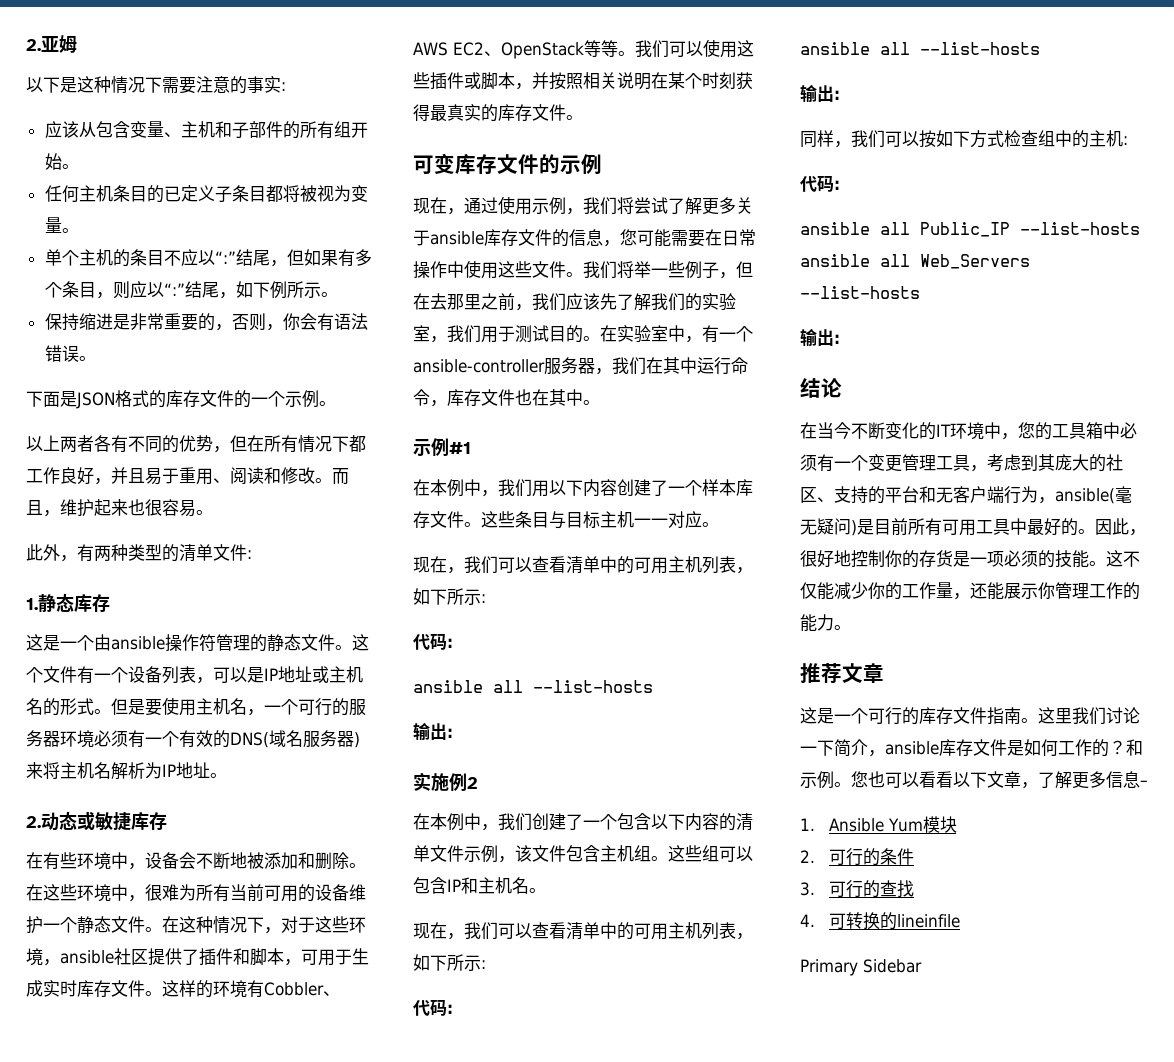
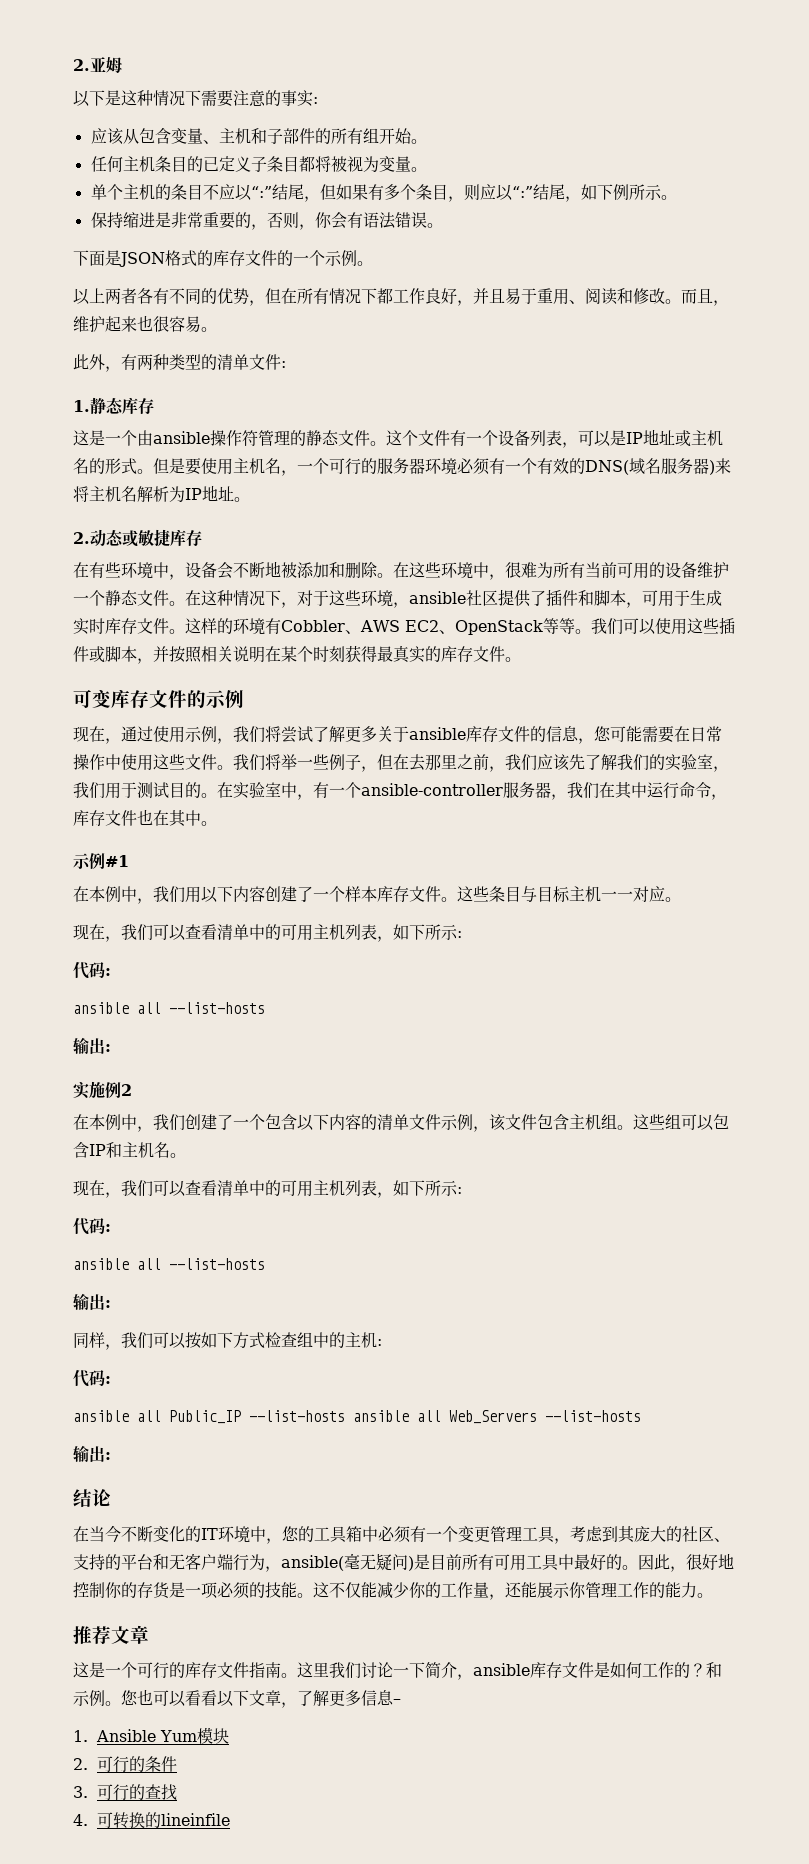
[800,959,922,976] // Primary Sidebar -> (231, 1819) none

